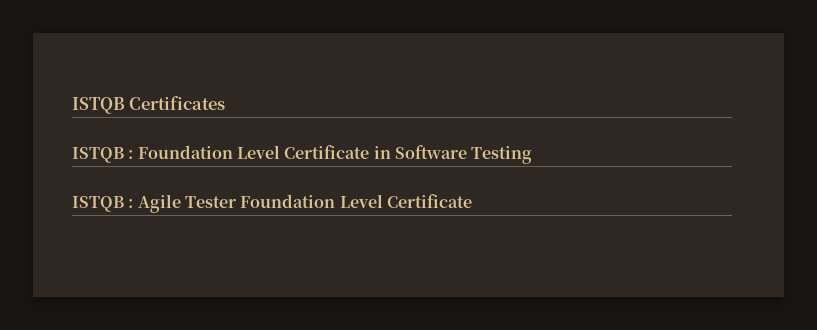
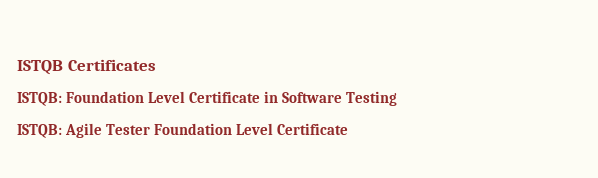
[72,147,134,163] ISTQB : -> [17,92,62,106] ISTQB:
[72,196,134,212] ISTQB : -> [17,124,62,138] ISTQB:

